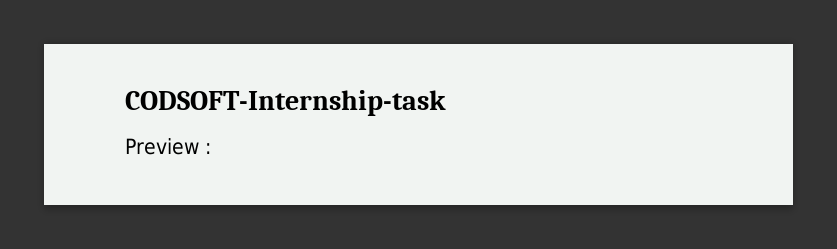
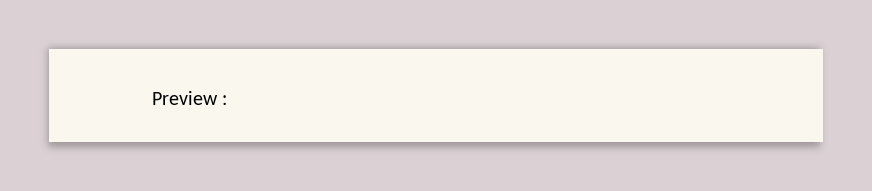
[125,90,446,116] CODSOFT-Internship-task // -> (152, 98) none

